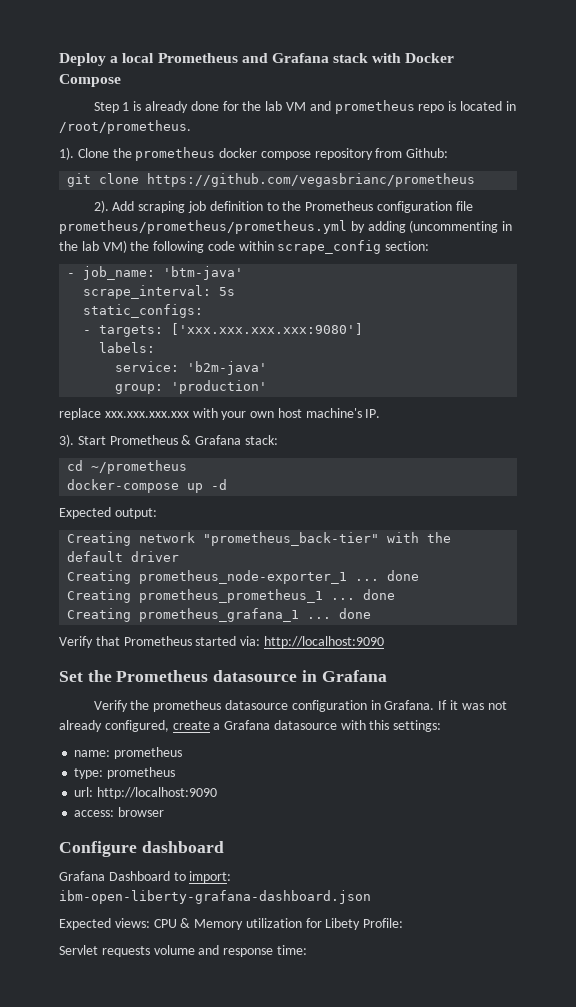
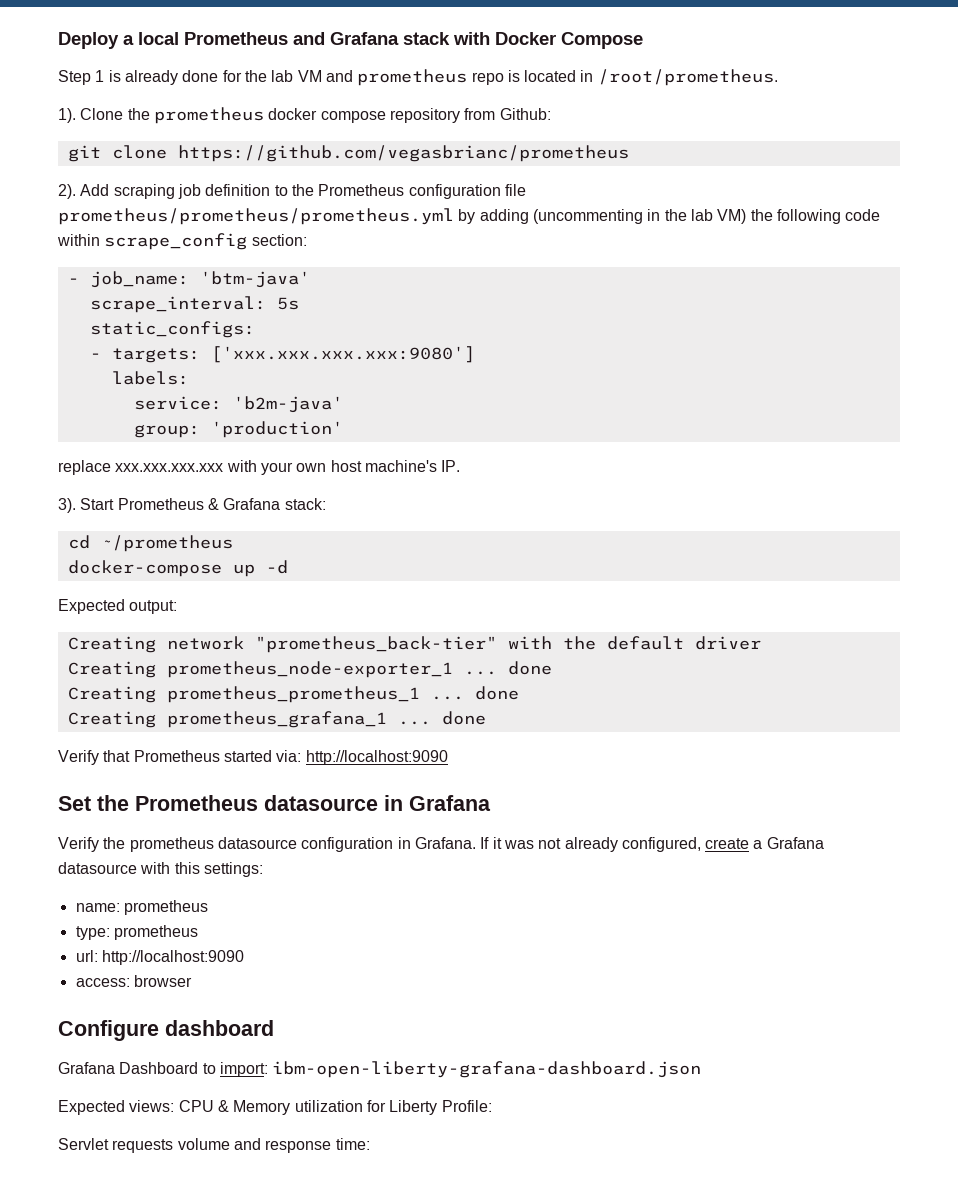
[325,918,361,930] Libety -> [389,1100,438,1115] Liberty

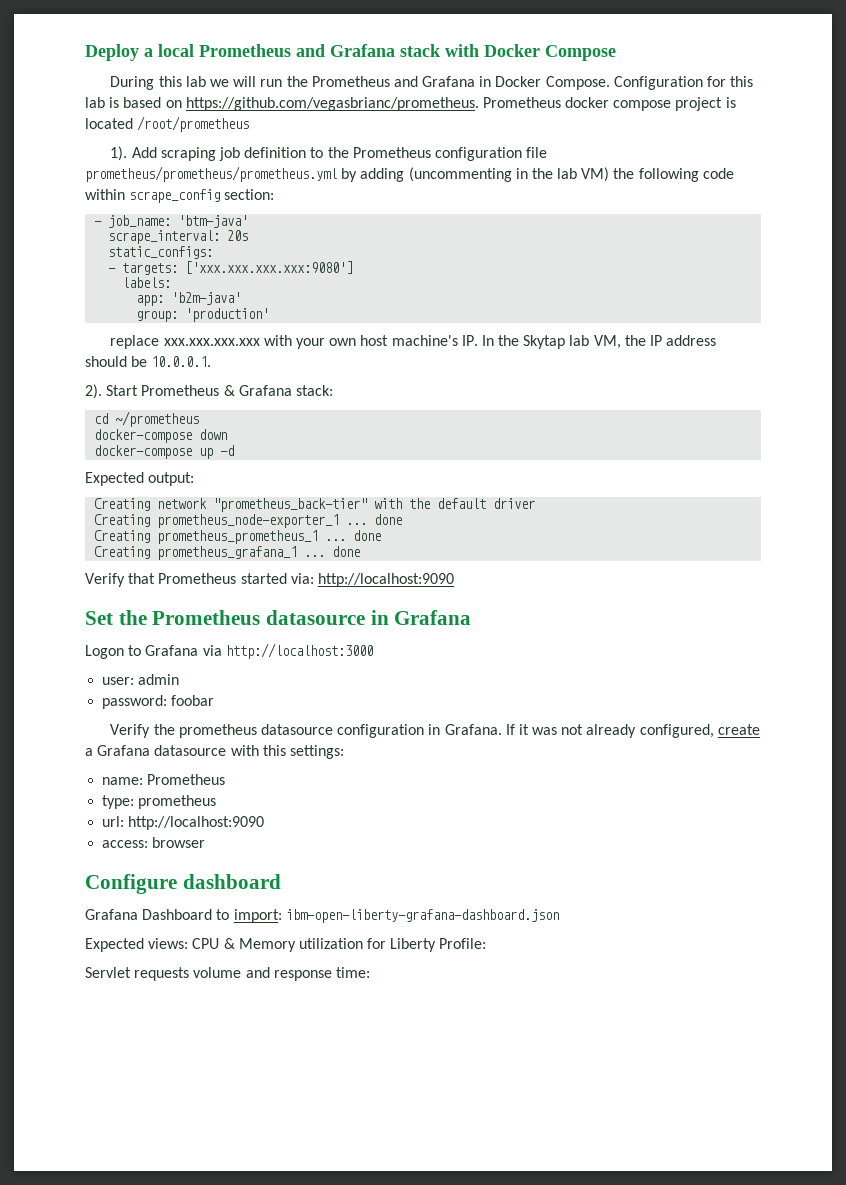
[58,69,778,86] [58,107,551,124] [67,145,629,162] [58,184,76,199] Step 1 is already done for the lab VM and prometheus repo is located in /root/prometheus. // 1). Clone the prometheus docker compose repository from Github: // git clone https://github.com/vegasbrianc/prometheus // 2). -> [110,76,754,90] [85,97,736,111] [85,116,250,132] [110,146,128,161] During this lab we will run the Prometheus and Grafana in Docker Compose. Configuration for this lab is based on https://github.com/vegasbrianc/prometheus. Prometheus docker compose project is located /root/prometheus // 1).
[276,297,299,310] 5s -> [227,230,249,241] 20s
[133,396,222,410] service: -> [136,295,165,306] app:
[58,498,76,513] // 3). -> [481,335,717,349] [85,356,212,367] [85,384,102,399] In the Skytap lab VM, the IP address should be 10.0.0.1. // 2).
(233, 543) none -> [94,429,228,443] // docker-compose down
(491, 803) none -> [85,643,373,659] [102,674,180,685] [102,695,215,709] // Logon to Grafana via http://localhost:3000 // user: admin // password: foobar
[123,900,208,915] prometheus -> [147,774,226,785] Prometheus

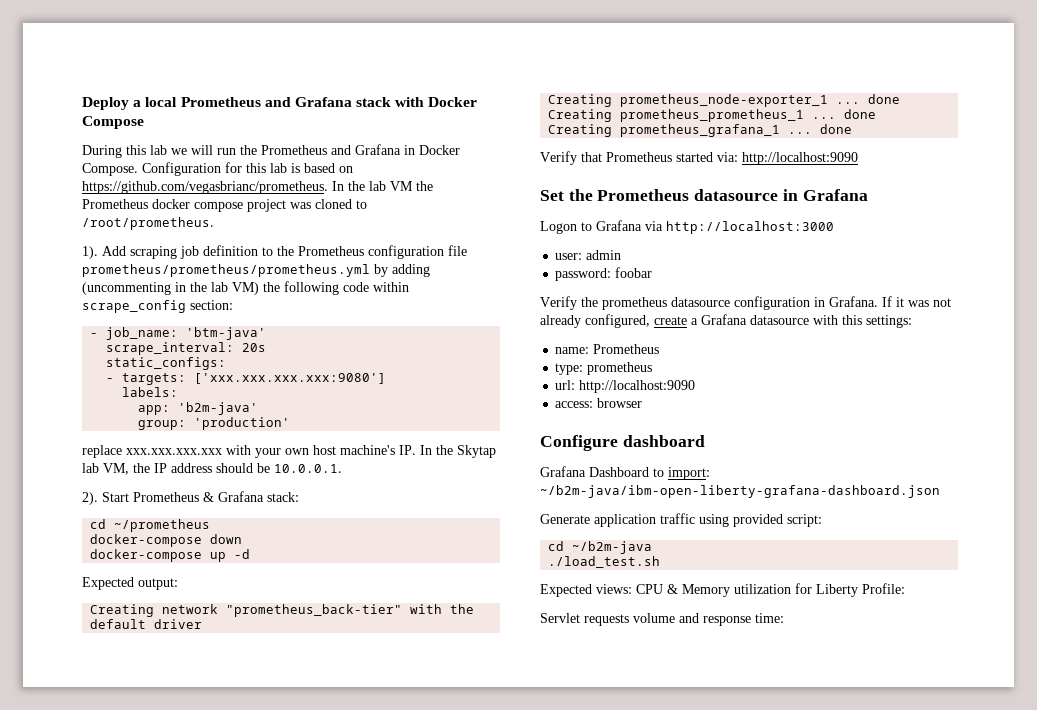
[482,97,736,111] [85,116,250,132] Prometheus docker compose project is located /root/prometheus -> [332,181,433,191] [82,199,367,212] [82,217,214,230] In the lab VM the Prometheus docker compose project was cloned to /root/prometheus.
[285,909,559,923] ibm-open-liberty-grafana-dashboard.json -> [540,485,940,498] [540,513,822,527] [548,541,653,554] [548,556,661,568] ~/b2m-java/ibm-open-liberty-grafana-dashboard.json // Generate application traffic using provided script: // cd ~/b2m-java // ./load_test.sh

